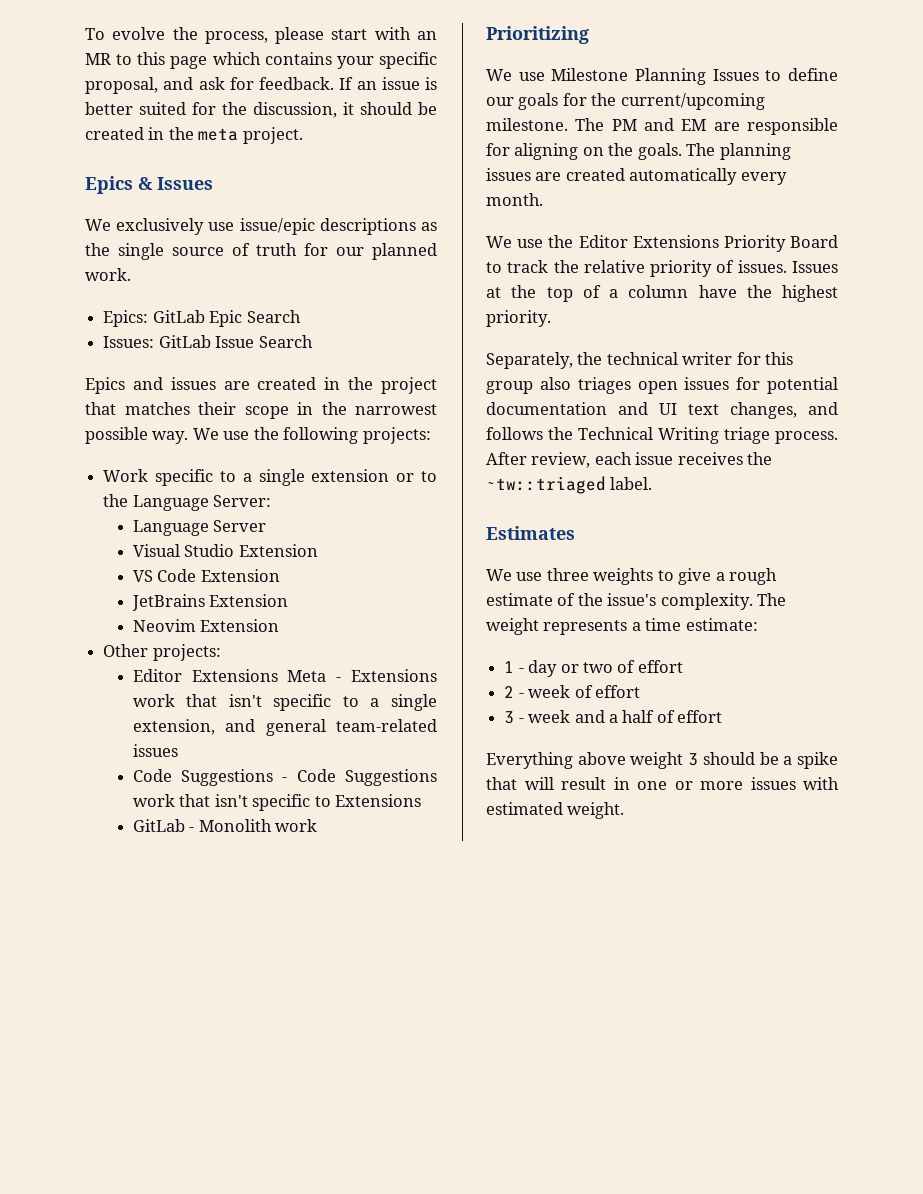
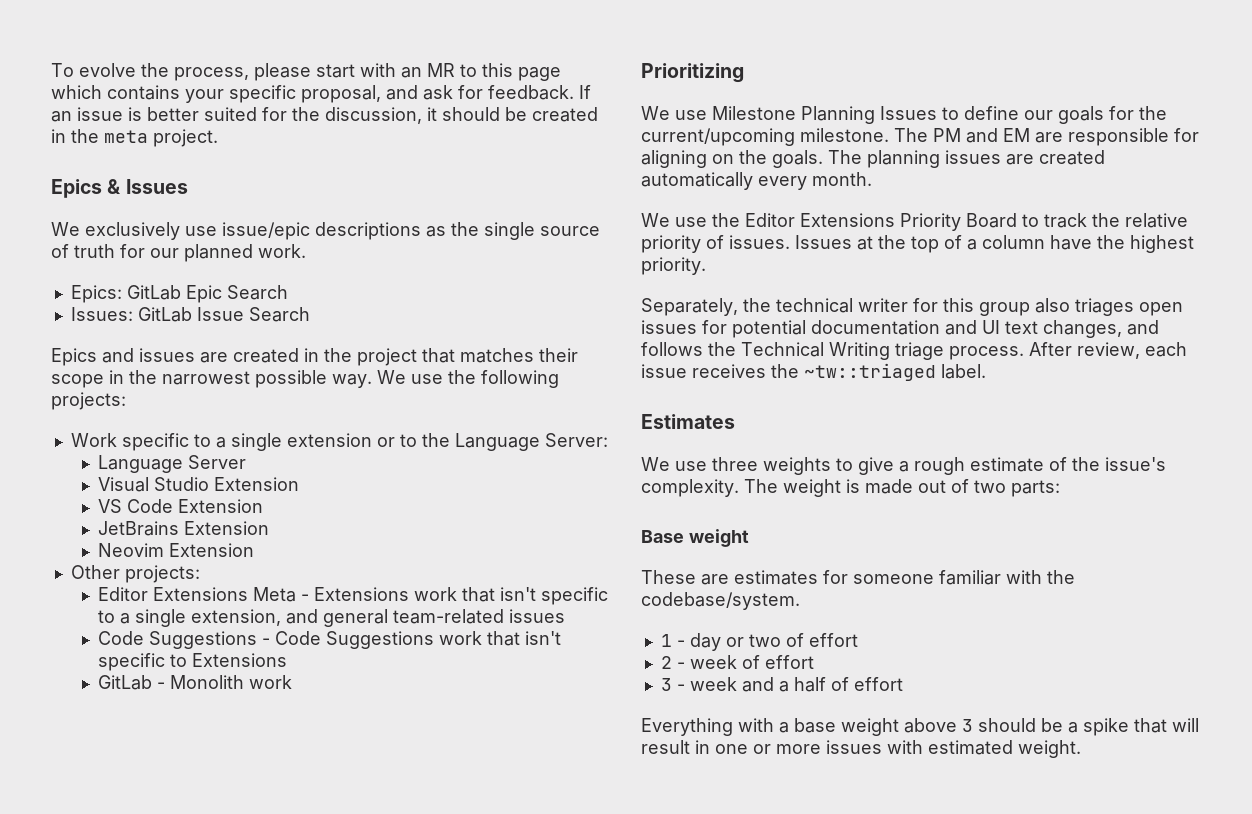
[543,618,758,635] represents a time estimate: -> [846,479,1060,497] [641,529,749,547] [641,570,1075,585] [641,592,800,610] is made out of two parts: // Base weight // These are estimates for someone familiar with the codebase/system.
[577,752,684,769] above weight -> [738,718,957,736] with a base weight above

